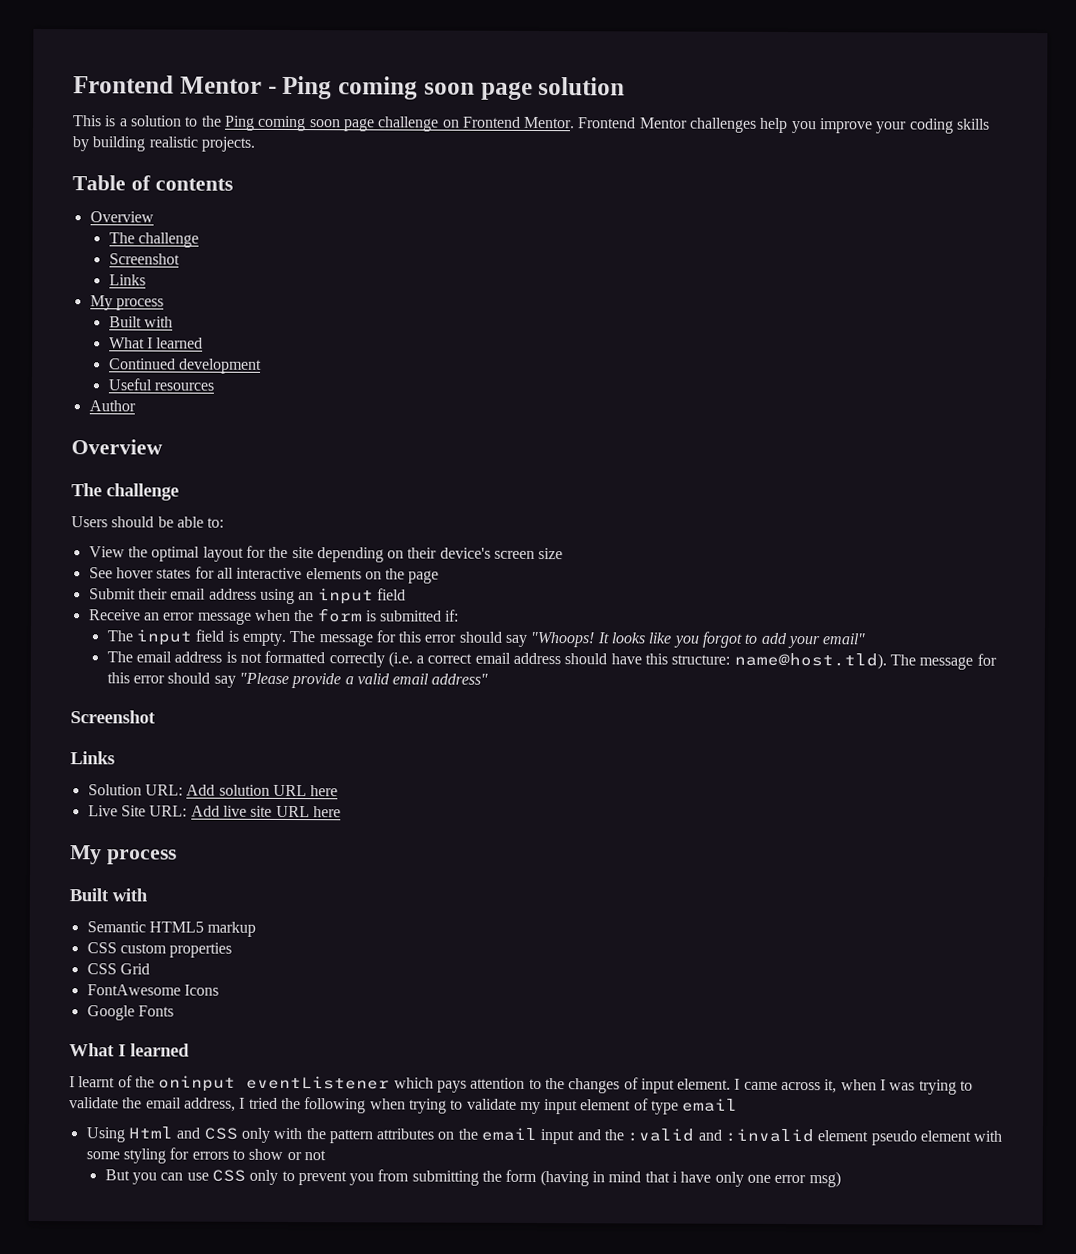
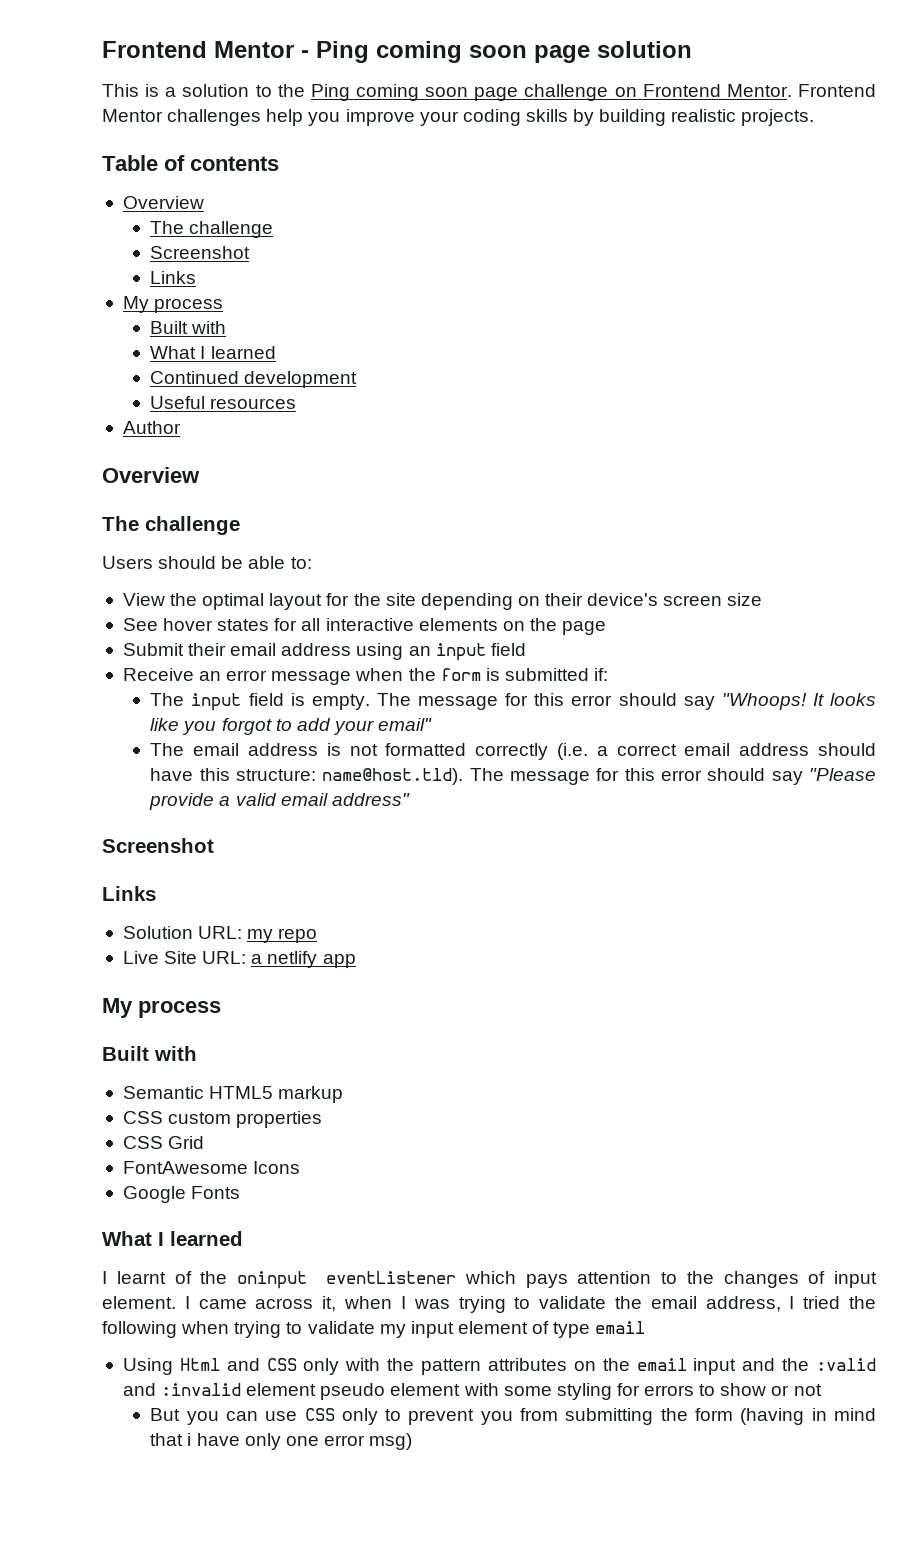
[186,784,339,797] Add solution URL here -> [247,928,318,943] my repo
[190,805,341,818] Add live site URL here -> [251,951,356,968] a netlify app

